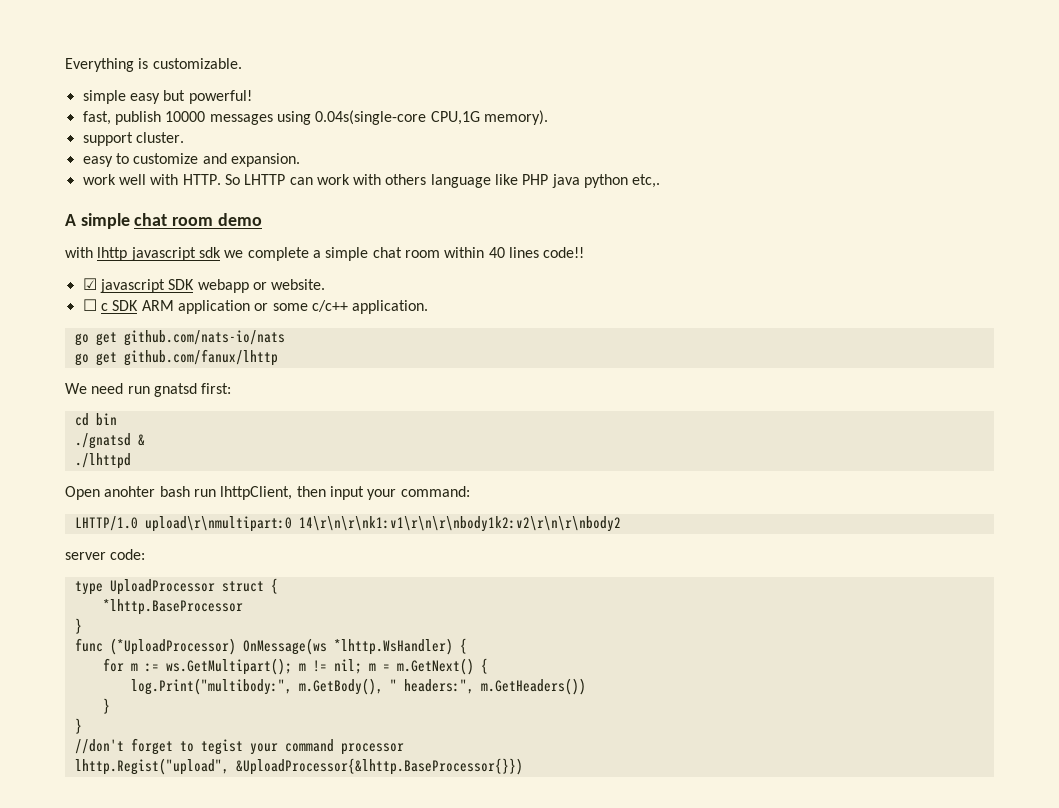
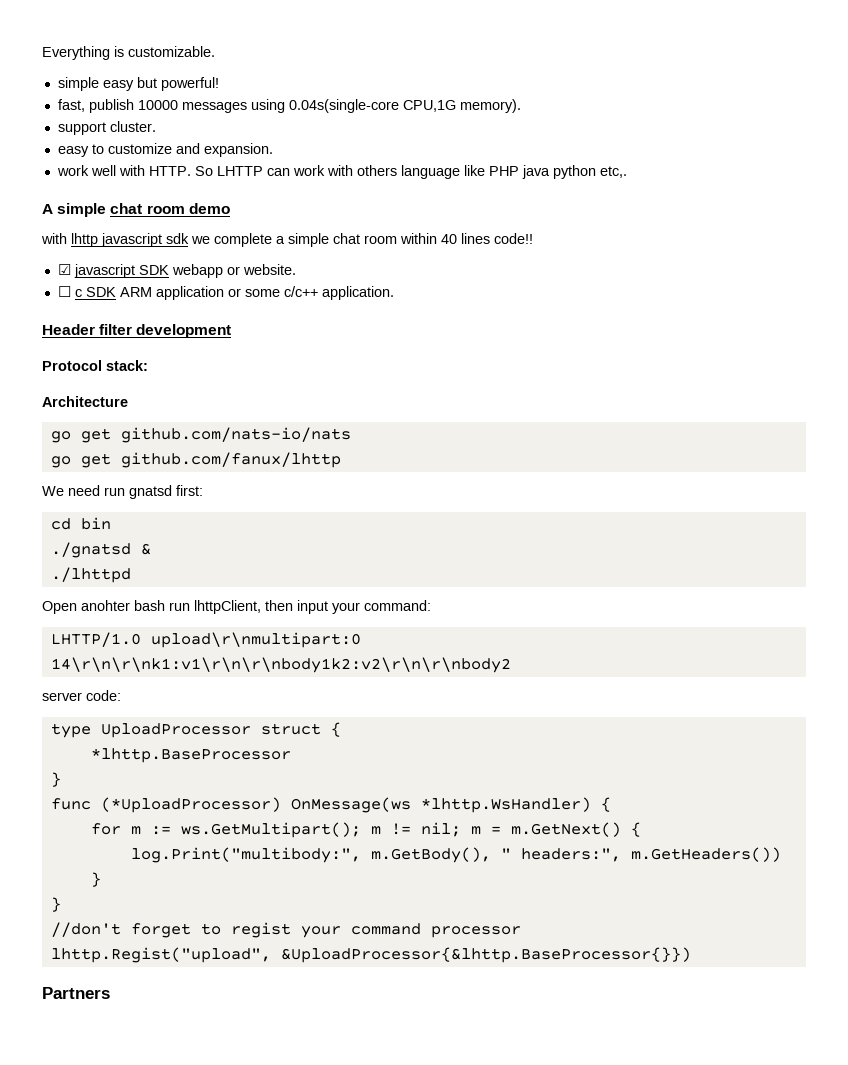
(429, 307) none -> [42,324,232,338] [42,360,148,371] [42,396,128,407] // Header filter development // Protocol stack: // Architecture
[200,739,243,755] tegist -> [230,922,291,938] regist
(523, 766) none -> [42,987,110,999] // Partners

